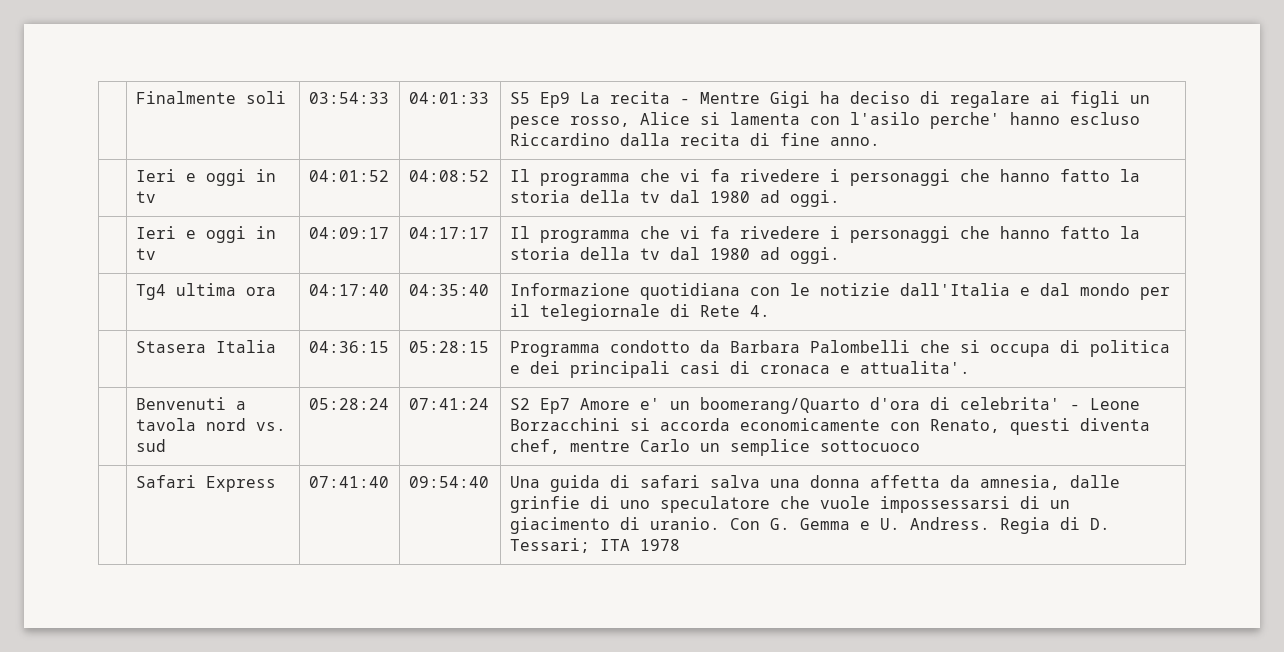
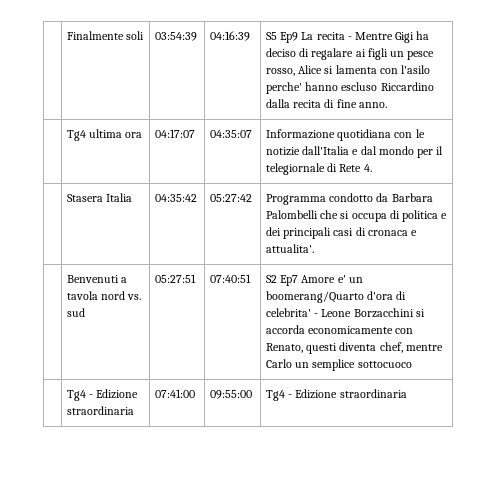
[308,92,389,104] [408,92,489,104] 03:54:33 | 04:01:33 -> [155,32,198,41] [210,31,251,41] 03:54:39 | 04:16:39
[135,169,276,186] [135,191,156,203] [308,170,389,182] [408,170,489,182] [509,169,1140,186] [509,190,840,207] [135,226,276,243] [135,248,156,260] [308,227,389,239] [408,227,489,239] [509,226,1140,243] [509,247,840,264] // | Ieri e oggi in tv | 04:01:52 | 04:08:52 | Il programma che vi fa rivedere i personaggi che hanno fatto la storia della tv dal 1980 ad oggi. // | Ieri e oggi in tv | 04:09:17 | 04:17:17 | Il programma che vi fa rivedere i personaggi che hanno fatto la storia della tv dal 1980 ad oggi. -> (387, 105) none
[308,284,389,296] [408,284,489,296] 04:17:40 | 04:35:40 -> [155,129,196,138] [210,130,253,138] 04:17:07 | 04:35:07
[308,341,389,353] [408,341,489,353] 04:36:15 | 05:28:15 -> [155,194,198,202] [210,194,253,202] 04:35:42 | 05:27:42
[308,398,389,410] [408,398,489,410] 05:28:24 | 07:41:24 -> [155,274,197,283] [210,274,252,283] 05:27:51 | 07:40:51
[135,475,276,492] [308,476,389,488] [408,476,489,488] [509,475,1120,492] [509,496,1070,513] [509,517,1110,534] [509,538,680,553] Safari Express | 07:41:40 | 09:54:40 | Una guida di safari salva una donna affetta da amnesia, dalle grinfie di uno speculatore che vuole impossessarsi di un giacimento di uranio. Con G. Gemma e U. Andress. Regia di D. Tessari; ITA 1978 -> [67,389,139,401] [67,406,135,415] [155,389,196,398] [210,390,253,399] [266,389,407,401] Tg4 - Edizione straordinaria | 07:41:00 | 09:55:00 | Tg4 - Edizione straordinaria

